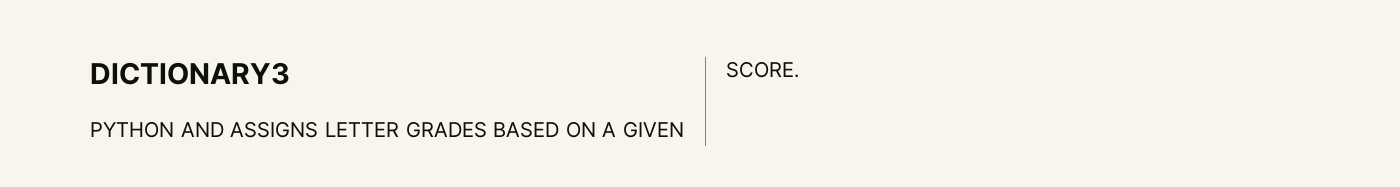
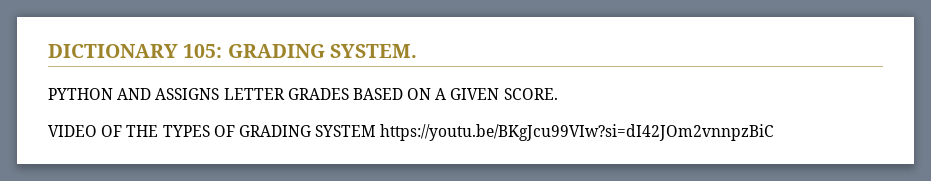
[90,62,290,85] DICTIONARY3 -> [48,44,417,58] DICTIONARY 105: GRADING SYSTEM.
(799, 69) none -> [48,124,775,141] // VIDEO OF THE TYPES OF GRADING SYSTEM https://youtu.be/BKgJcu99VIw?si=dI42JOm2vnnpzBiC

